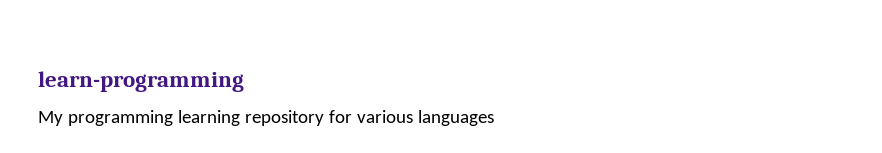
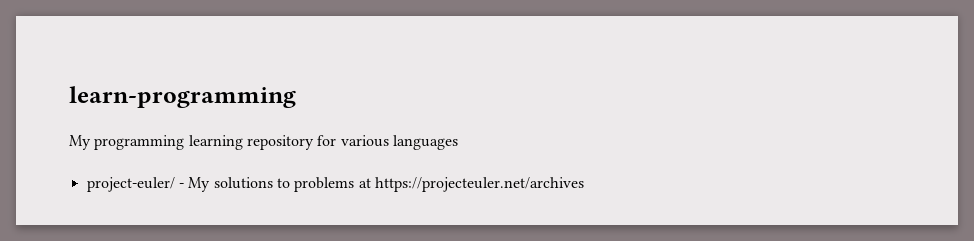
(494, 118) none -> [86,177,584,192] // project-euler/ - My solutions to problems at https://projecteuler.net/archives

